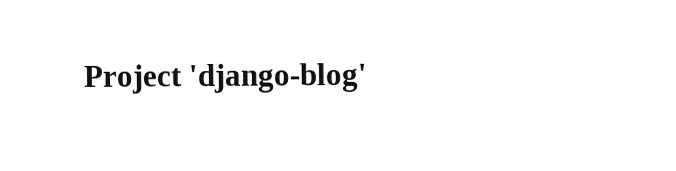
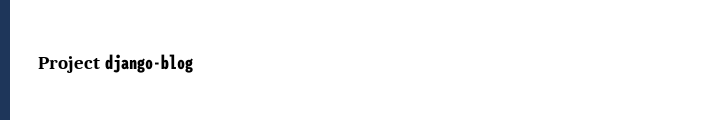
[188,62,369,94] 'django-blog' -> [104,54,193,73] django-blog

